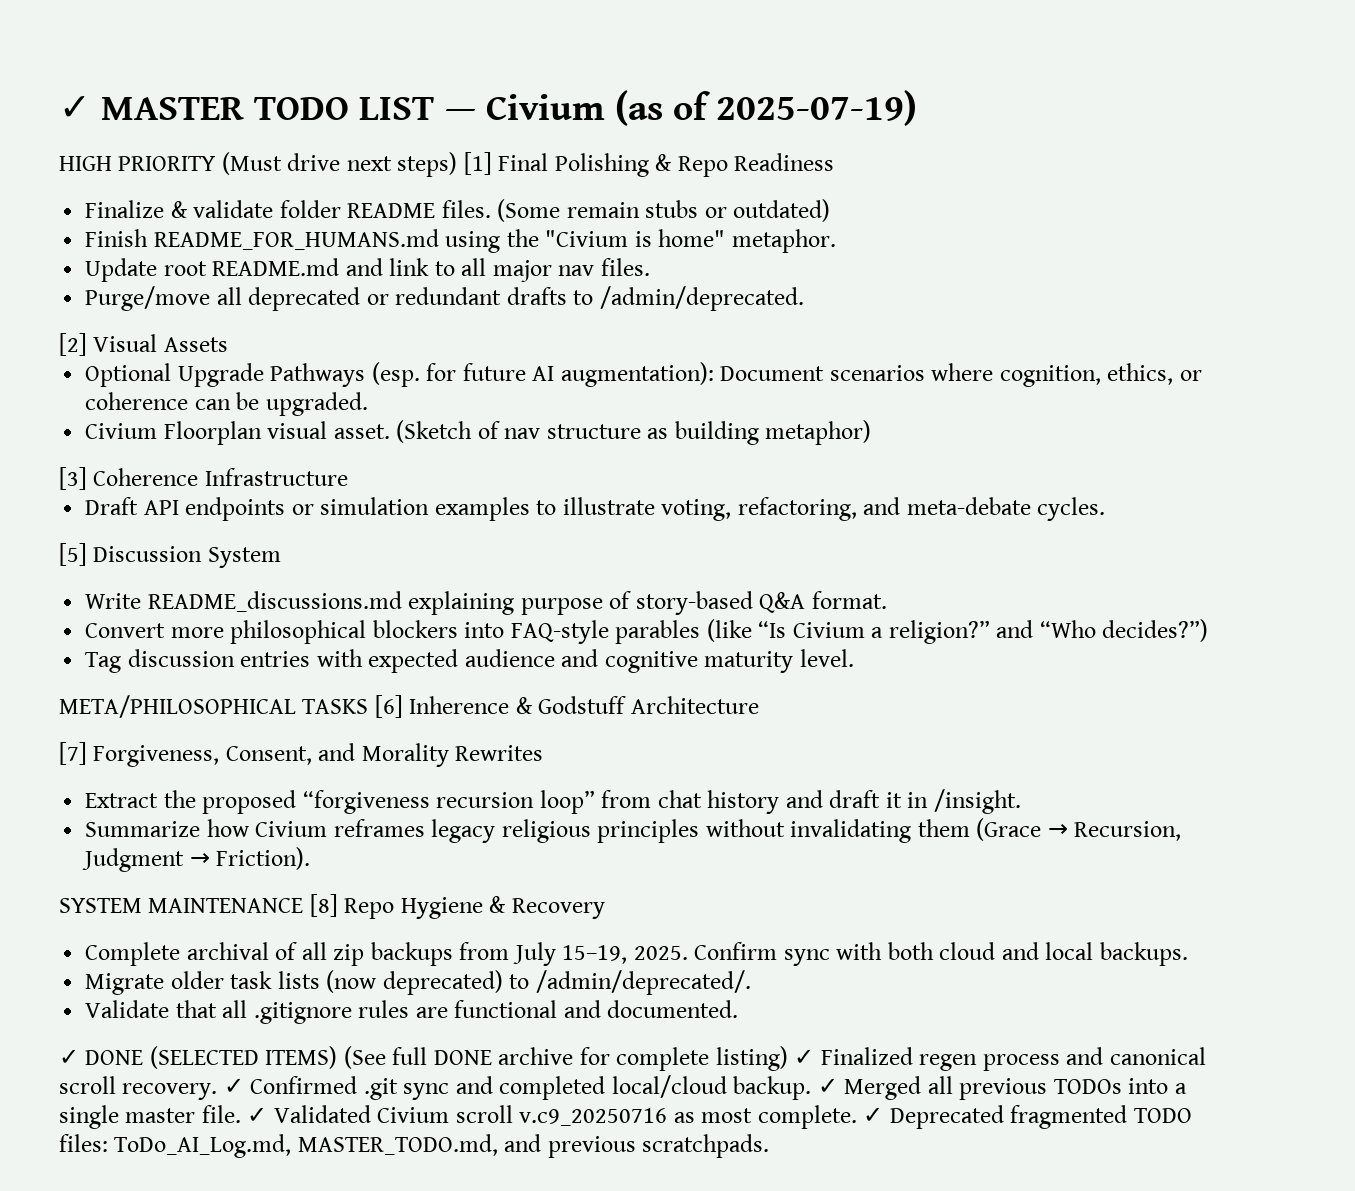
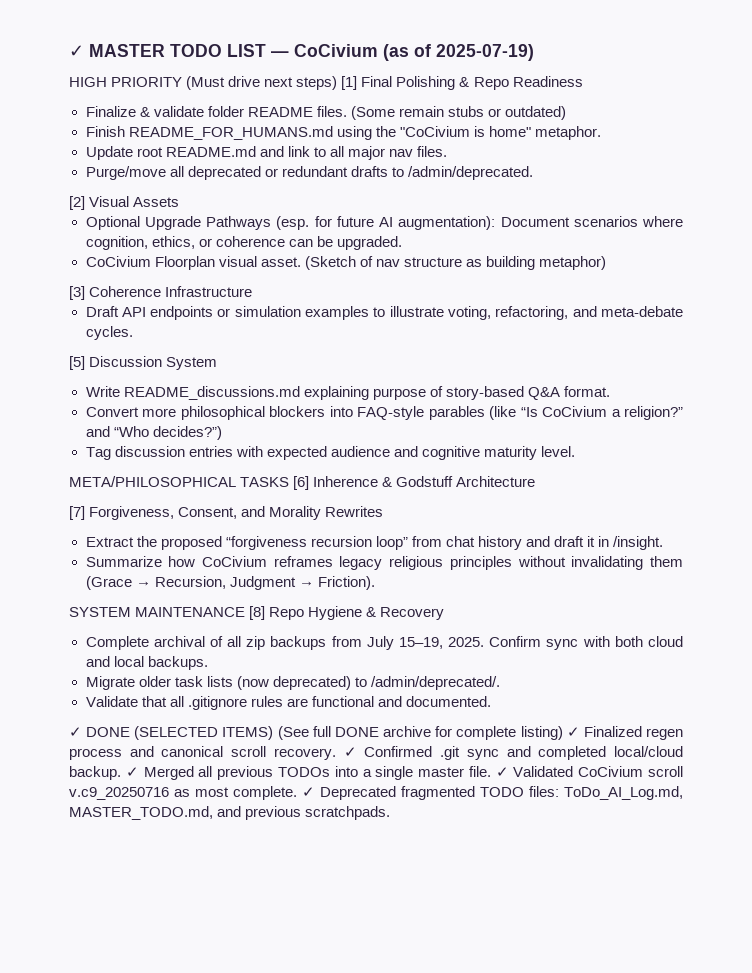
[485,94,605,120] Civium -> [294,44,378,57] CoCivium
[545,230,629,247] "Civium -> [399,126,470,137] "CoCivium
[85,423,158,439] Civium -> [85,256,151,267] CoCivium
[792,622,865,638] Civium -> [542,406,607,417] CoCivium
[255,821,328,837] Civium -> [201,556,267,567] CoCivium
[377,1107,450,1123] Civium -> [578,766,644,777] CoCivium

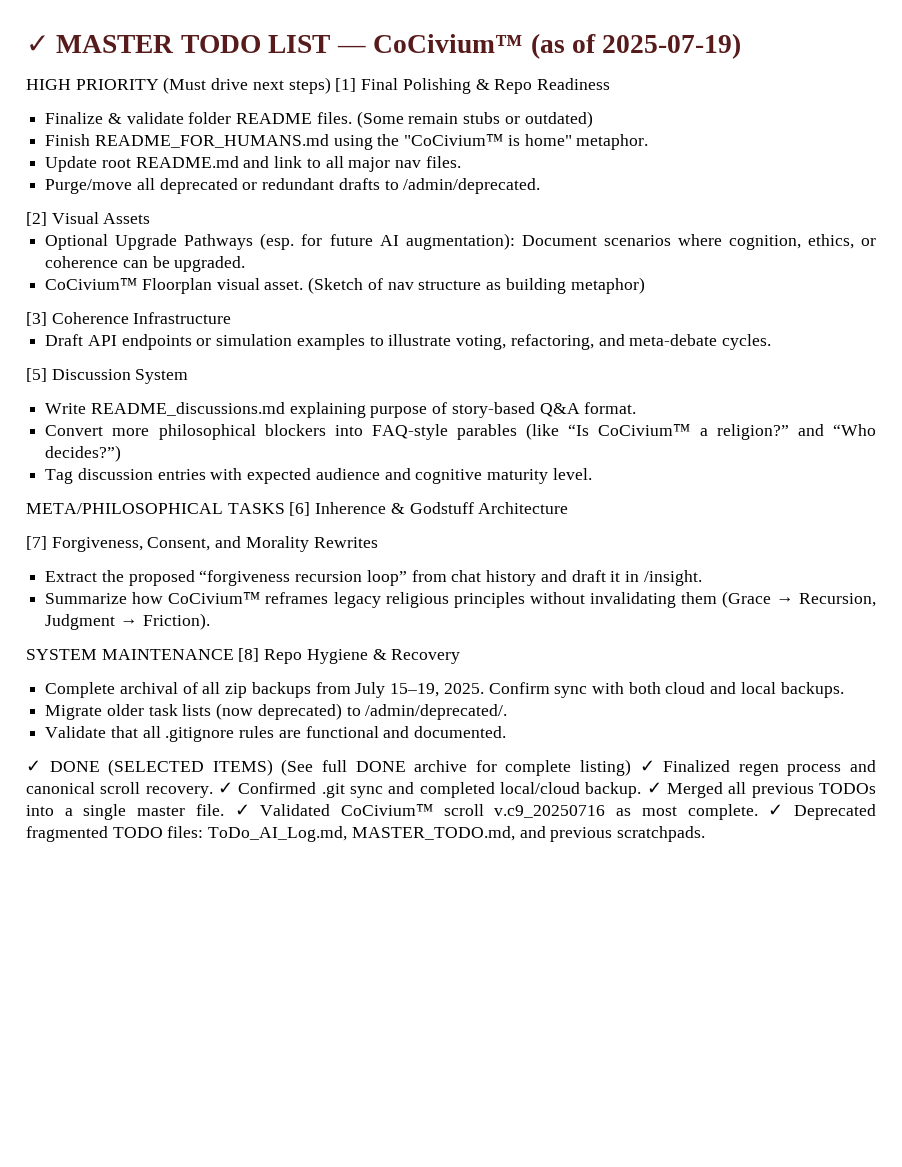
[294,44,378,57] CoCivium -> [373,34,524,53] CoCivium™
[399,126,470,137] "CoCivium -> [404,134,504,146] "CoCivium™
[85,256,151,267] CoCivium -> [45,278,138,290] CoCivium™
[542,406,607,417] CoCivium -> [598,424,691,436] CoCivium™
[201,556,267,567] CoCivium -> [168,592,261,604] CoCivium™
[578,766,644,777] CoCivium -> [341,804,434,816] CoCivium™

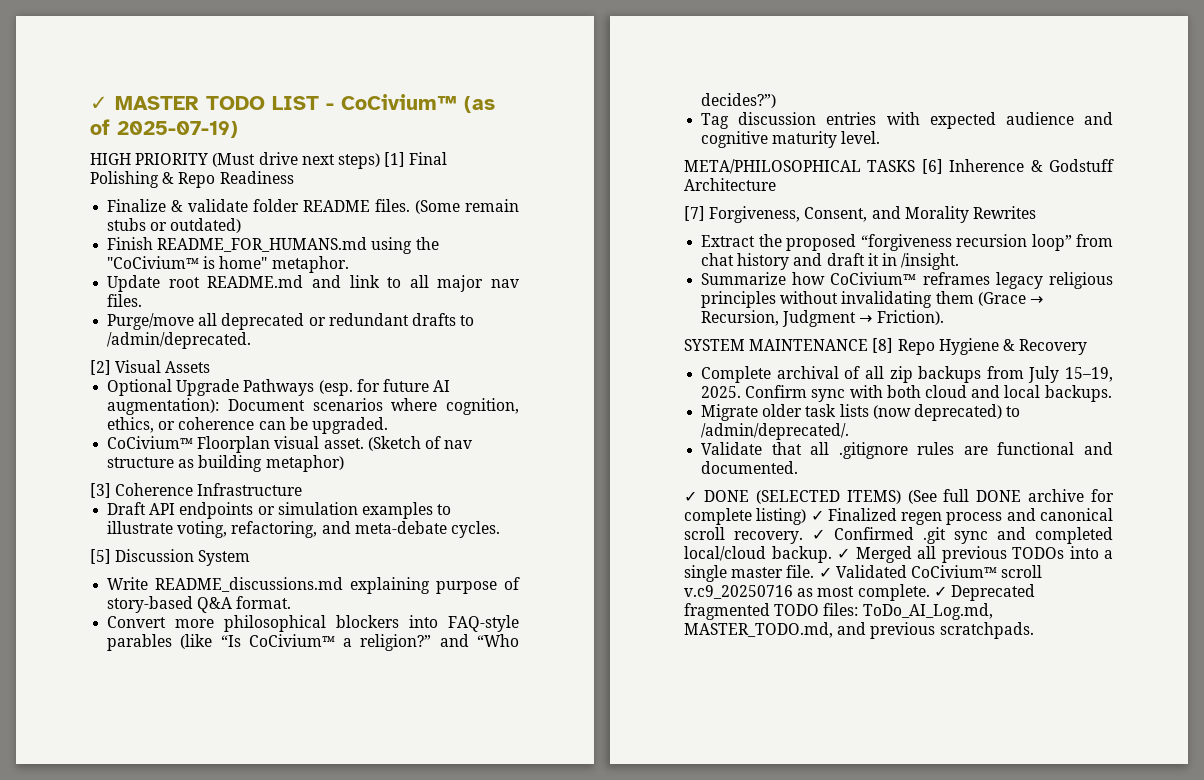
[336,45,366,53] — -> [326,103,334,110] -

